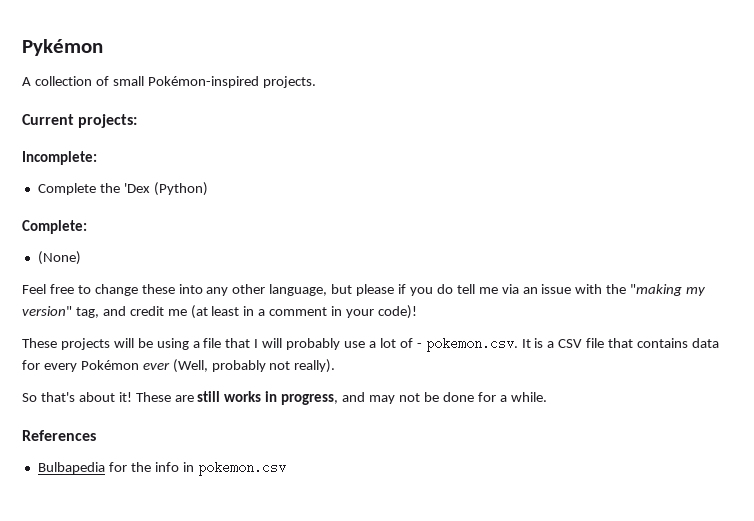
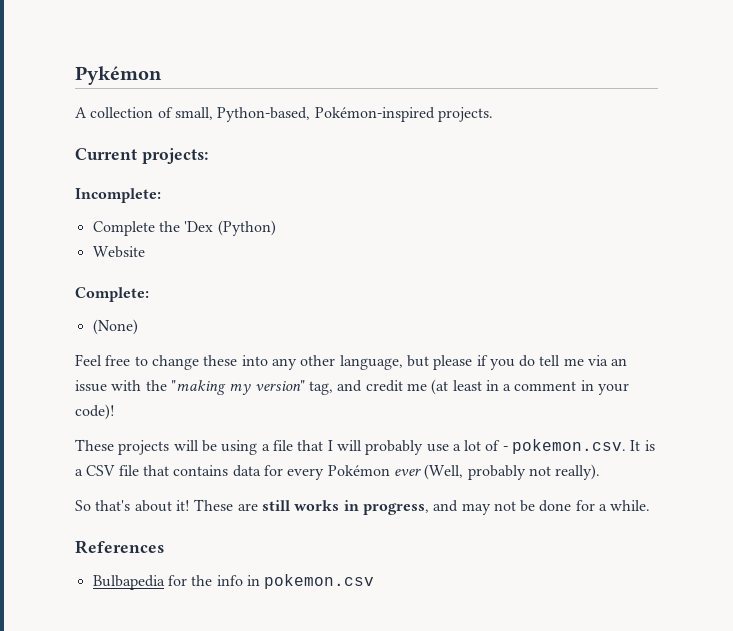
[112,76,144,86] small -> [174,107,311,122] small, Python-based,
(208, 189) none -> [92,246,145,258] // Website

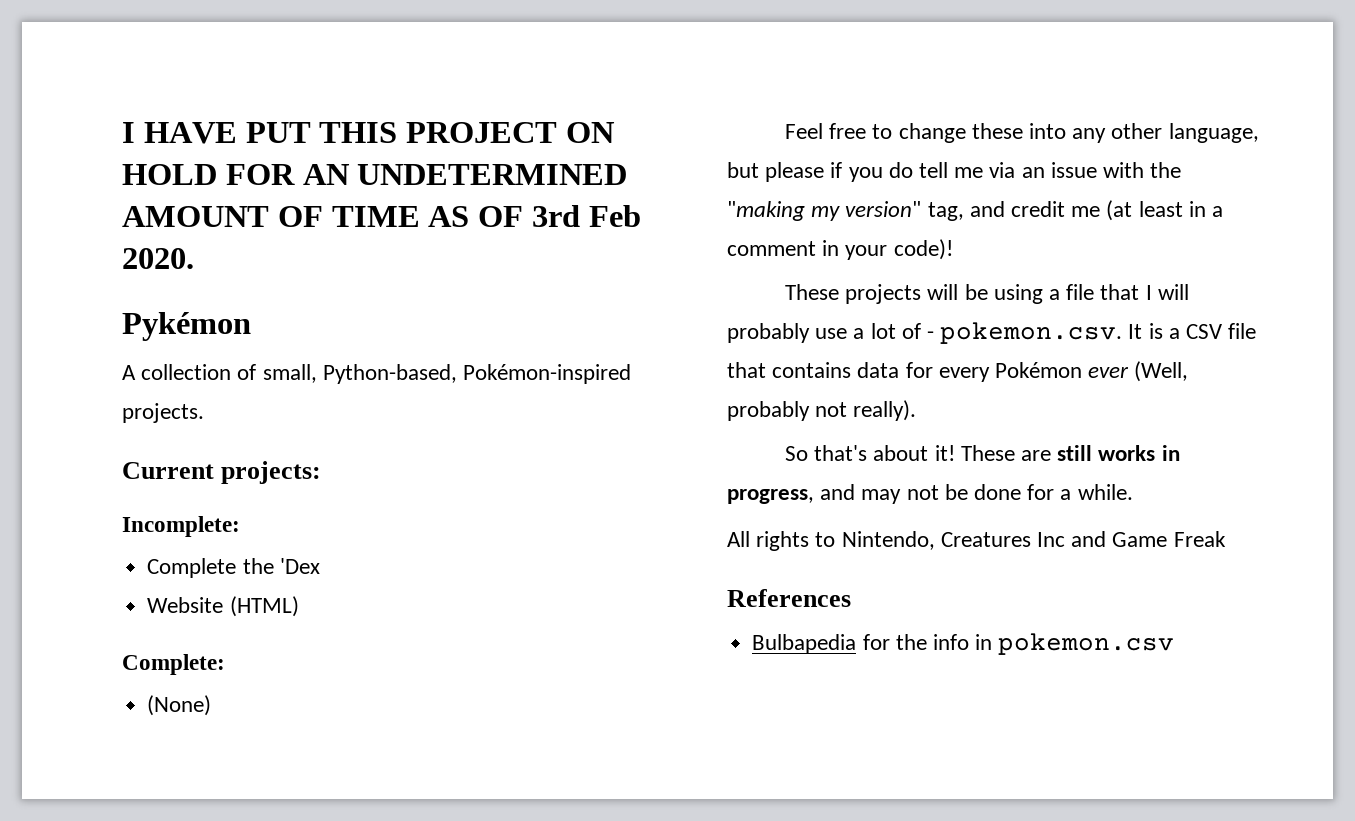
(75, 75) none -> [122,122,615,144] [122,164,628,185] [122,205,641,227] [122,248,194,269] I HAVE PUT THIS PROJECT ON HOLD FOR AN UNDETERMINED AMOUNT OF TIME AS OF 3rd Feb 2020. //
[217,220,276,236] (Python) -> (320, 566) none
(145, 252) none -> [229,596,299,617] (HTML)
(651, 505) none -> [727,531,1226,551] // All rights to Nintendo, Creatures Inc and Game Freak

